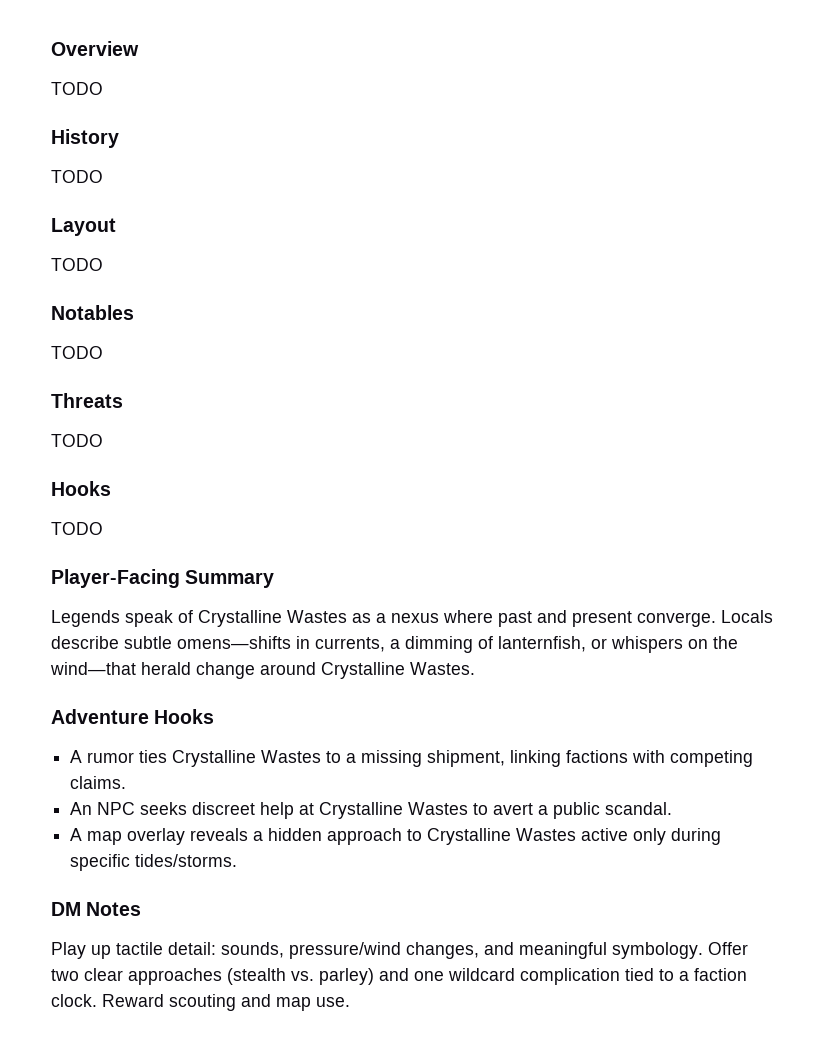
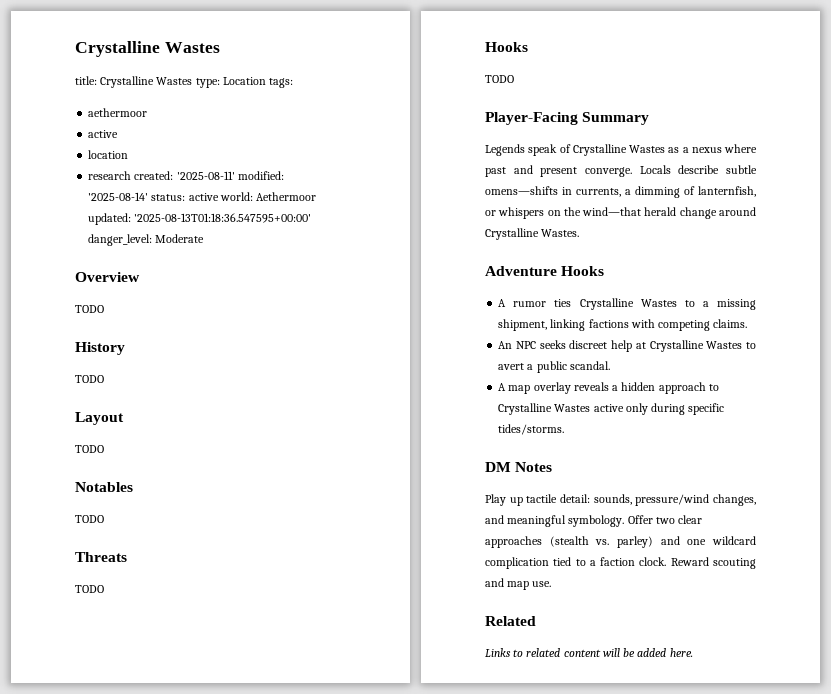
(51, 48) none -> [75,41,220,57] [75,76,294,88] [88,108,148,117] [88,130,119,138] [88,150,129,159] [88,171,284,180] [88,192,317,201] [88,213,312,225] [88,234,205,246] Crystalline Wastes // title: Crystalline Wastes type: Location tags: // aethermoor // active // location // research created: '2025-08-11' modified: '2025-08-14' status: active world: Aethermoor updated: '2025-08-13T01:18:36.547595+00:00' danger_level: Moderate //
(350, 1002) none -> [485,616,536,626] [485,648,693,657] // Related // Links to related content will be added here.

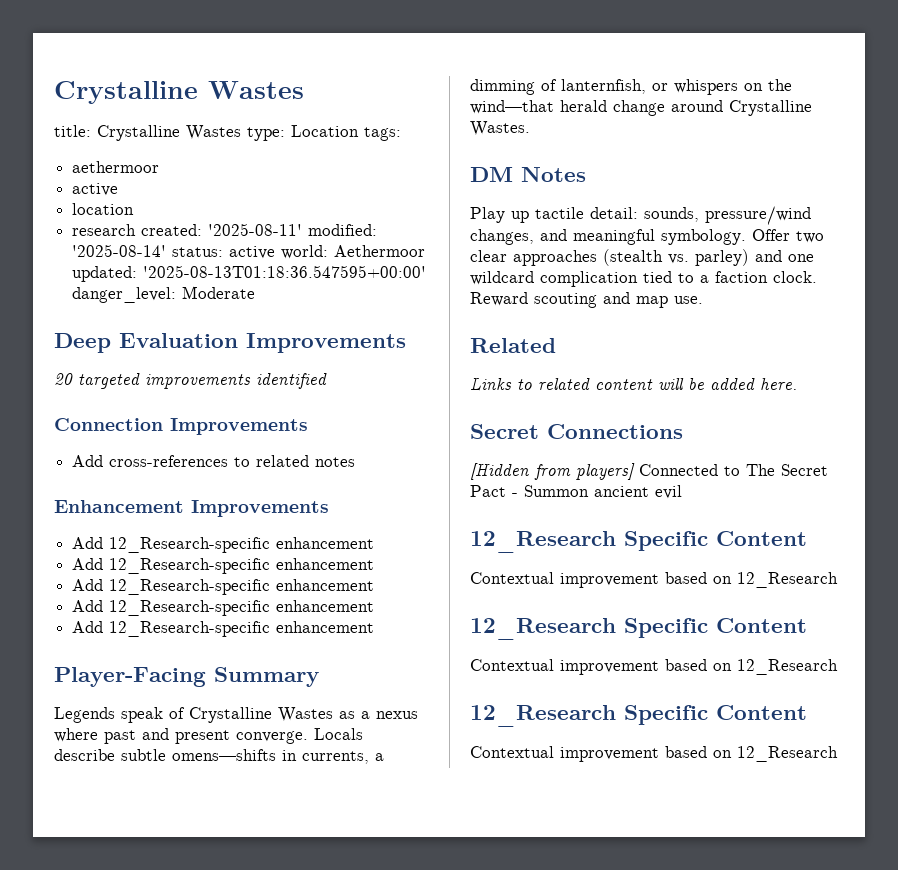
[75,272,140,282] [75,305,104,313] [75,342,125,355] [75,375,104,383] [75,412,124,425] [75,445,104,453] [75,482,133,492] [75,515,104,523] [75,552,127,562] [75,585,104,593] [485,42,528,52] [485,75,514,83] Overview // TODO // History // TODO // Layout // TODO // Notables // TODO // Threats // TODO // Hooks // TODO -> [54,333,406,353] [54,373,327,389] [54,418,308,435] [72,455,356,467] [54,500,329,517] [72,537,375,553] [72,558,375,574] [72,579,375,595] [72,600,375,616] [72,621,375,637] Deep Evaluation Improvements // 20 targeted improvements identified // Connection Improvements // Add cross-references to related notes // Enhancement Improvements // Add 12_Research-specific enhancement // Add 12_Research-specific enhancement // Add 12_Research-specific enhancement // Add 12_Research-specific enhancement // Add 12_Research-specific enhancement
[485,266,605,276] [498,298,756,310] [498,319,748,331] [498,340,756,352] [498,361,610,373] [498,382,719,394] [498,403,725,415] [498,424,565,435] // Adventure Hooks // A rumor ties Crystalline Wastes to a missing shipment, linking factions with competing claims. // An NPC seeks discreet help at Crystalline Wastes to avert a public scandal. // A map overlay reveals a hidden approach to Crystalline Wastes active only during specific tides/storms. -> (530, 128) none
(693, 652) none -> [470,424,683,439] [470,463,828,480] [470,485,682,499] [470,531,807,553] [470,572,838,588] [470,618,807,640] [470,659,838,675] [470,705,807,727] [470,746,838,762] // Secret Connections // [Hidden from players] Connected to The Secret Pact - Summon ancient evil // 12_Research Specific Content // Contextual improvement based on 12_Research // 12_Research Specific Content // Contextual improvement based on 12_Research // 12_Research Specific Content // Contextual improvement based on 12_Research

